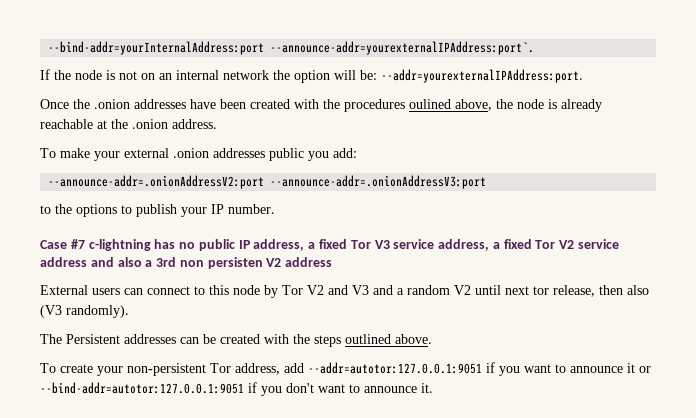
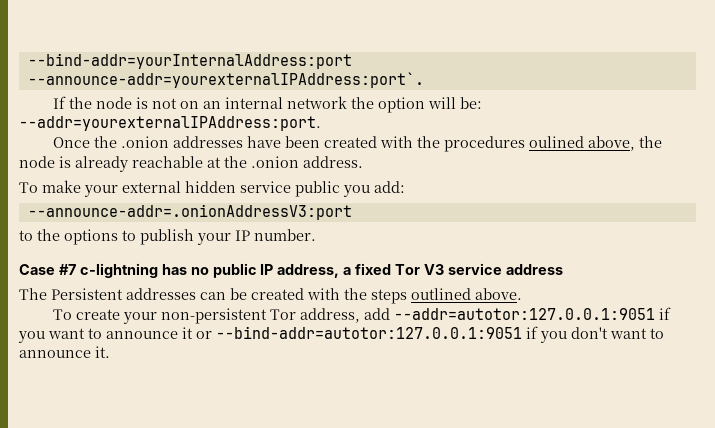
[173,148,265,158] .onion addresses -> [185,181,291,193] hidden service
[48,175,265,189] --announce-addr=.onionAddressV2:port -> (405, 187) none
[438,239,620,251] [40,257,333,269] [40,285,649,298] [40,305,129,318] address, a fixed Tor V2 service address and also a 3rd non persisten V2 address // External users can connect to this node by Tor V2 and V3 and a random V2 until next tor release, then also (V3 randomly). -> [505,264,563,275] address

